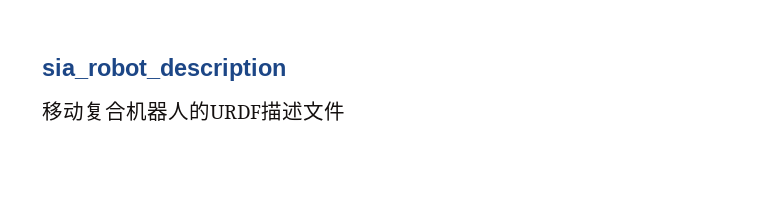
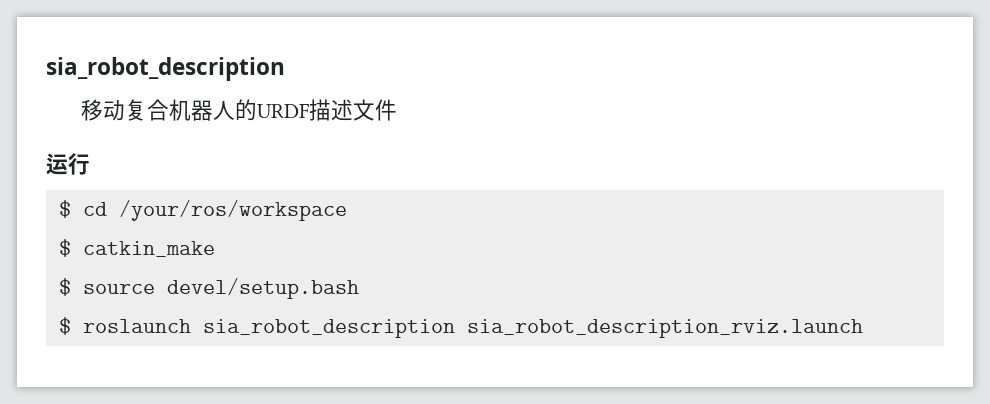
(345, 111) none -> [46,153,90,175] [58,200,347,221] [58,239,215,257] [58,278,359,299] [58,317,863,338] // 运行 // $ cd /your/ros/workspace // $ catkin_make // $ source devel/setup.bash // $ roslaunch sia_robot_description sia_robot_description_rviz.launch

